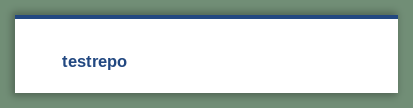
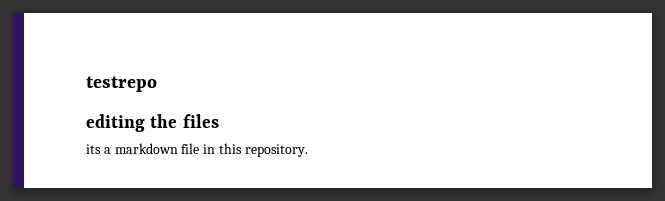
(127, 63) none -> [86,114,219,132] [86,143,308,157] // editing the files // its a markdown file in this repository.

